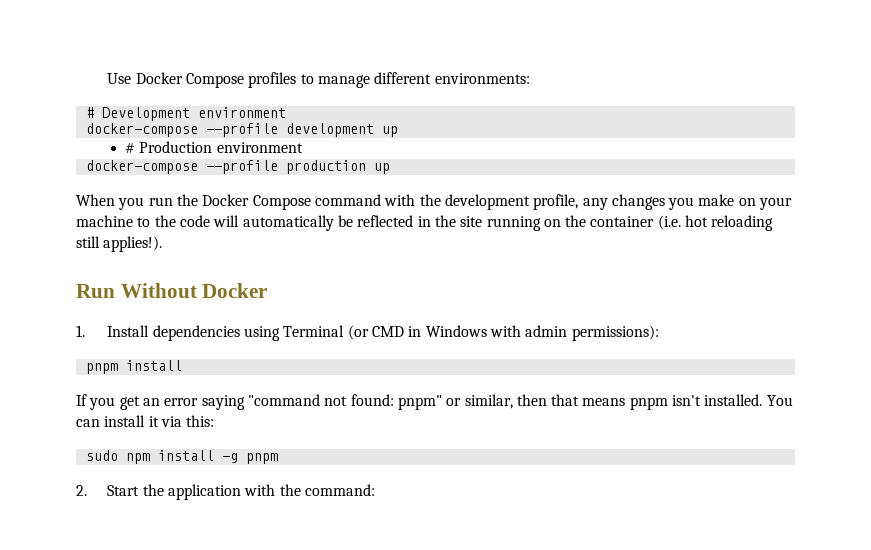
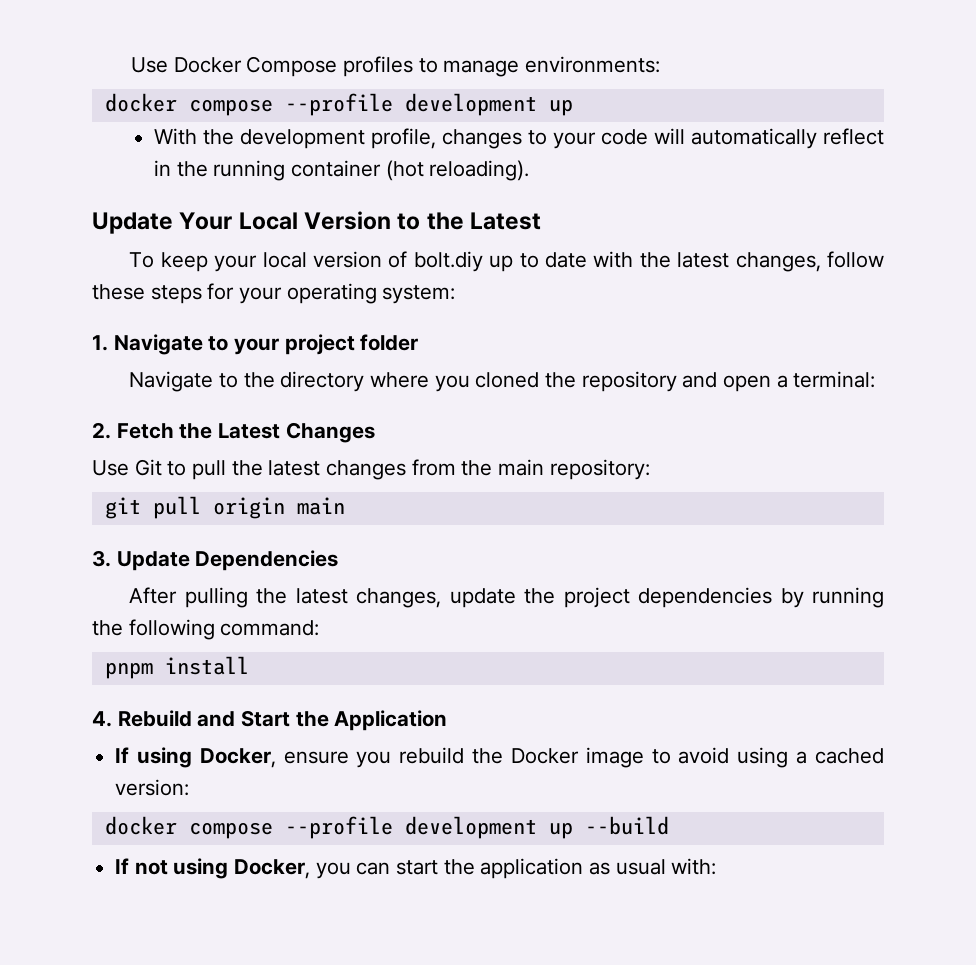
[374,72,432,84] different -> (520, 68) none
[85,107,286,121] [85,123,198,137] # Development environment // docker-compose -> [104,93,273,116] docker compose
[124,141,303,153] [85,160,390,174] [76,194,793,210] [76,215,774,231] [76,236,163,252] [76,283,268,298] [76,325,659,341] [85,360,182,374] [76,394,793,410] [76,415,215,427] [85,450,278,464] [76,484,375,500] # Production environment // docker-compose --profile production up // When you run the Docker Compose command with the development profile, any changes you make on your machine to the code will automatically be reflected in the site running on the container (i.e. hot reloading still applies!). // Run Without Docker // 1. Install dependencies using Terminal (or CMD in Windows with admin permissions): // pnpm install // If you get an error saying "command not found: pnpm" or similar, then that means pnpm isn't installed. You can install it via this: // sudo npm install -g pnpm // 2. Start the application with the command: -> [154,128,884,149] [154,160,530,181] [92,211,542,234] [129,251,884,272] [92,283,456,304] [92,334,419,355] [129,371,876,392] [92,422,375,443] [92,459,650,480] [104,496,345,519] [92,550,339,571] [129,587,884,608] [92,619,320,640] [104,656,249,679] [92,710,448,731] [115,747,884,768] [115,779,190,796] [104,816,669,839] [115,858,717,879] With the development profile, changes to your code will automatically reflect in the running container (hot reloading). // Update Your Local Version to the Latest // To keep your local version of bolt.diy up to date with the latest changes, follow these steps for your operating system: // 1. Navigate to your project folder // Navigate to the directory where you cloned the repository and open a terminal: // 2. Fetch the Latest Changes // Use Git to pull the latest changes from the main repository: // git pull origin main // 3. Update Dependencies // After pulling the latest changes, update the project dependencies by running the following command: // pnpm install // 4. Rebuild and Start the Application // If using Docker, ensure you rebuild the Docker image to avoid using a cached version: // docker compose --profile development up --build // If not using Docker, you can start the application as usual with:

